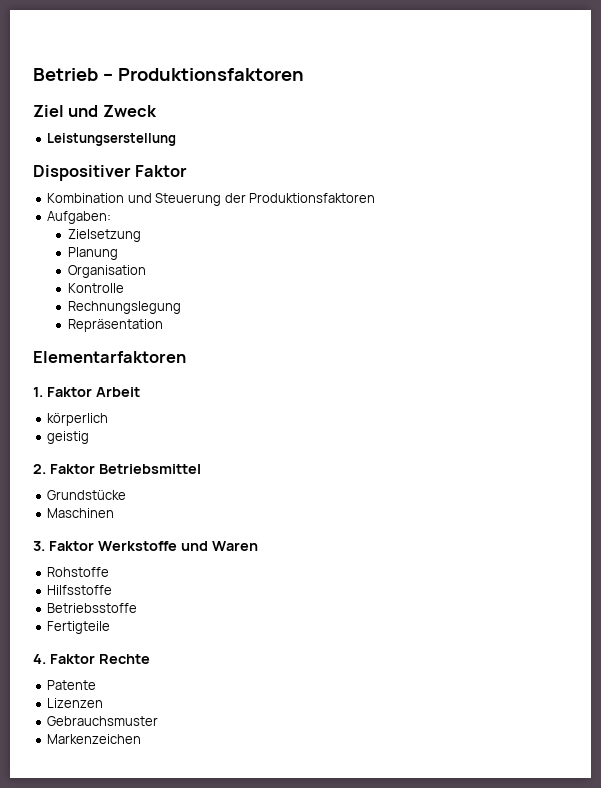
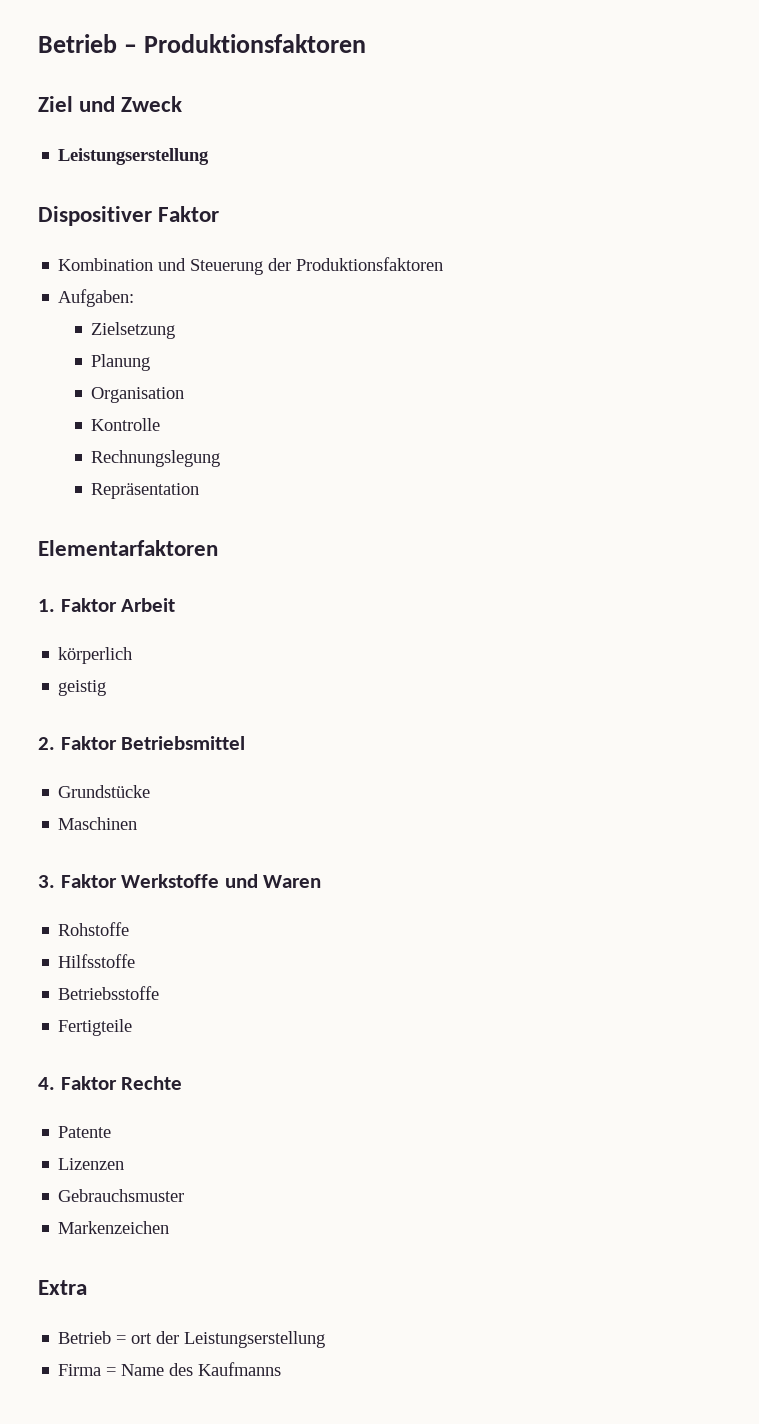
(142, 739) none -> [38,1280,87,1295] [58,1331,326,1348] [58,1362,282,1376] // Extra // Betrieb = ort der Leistungserstellung // Firma = Name des Kaufmanns

